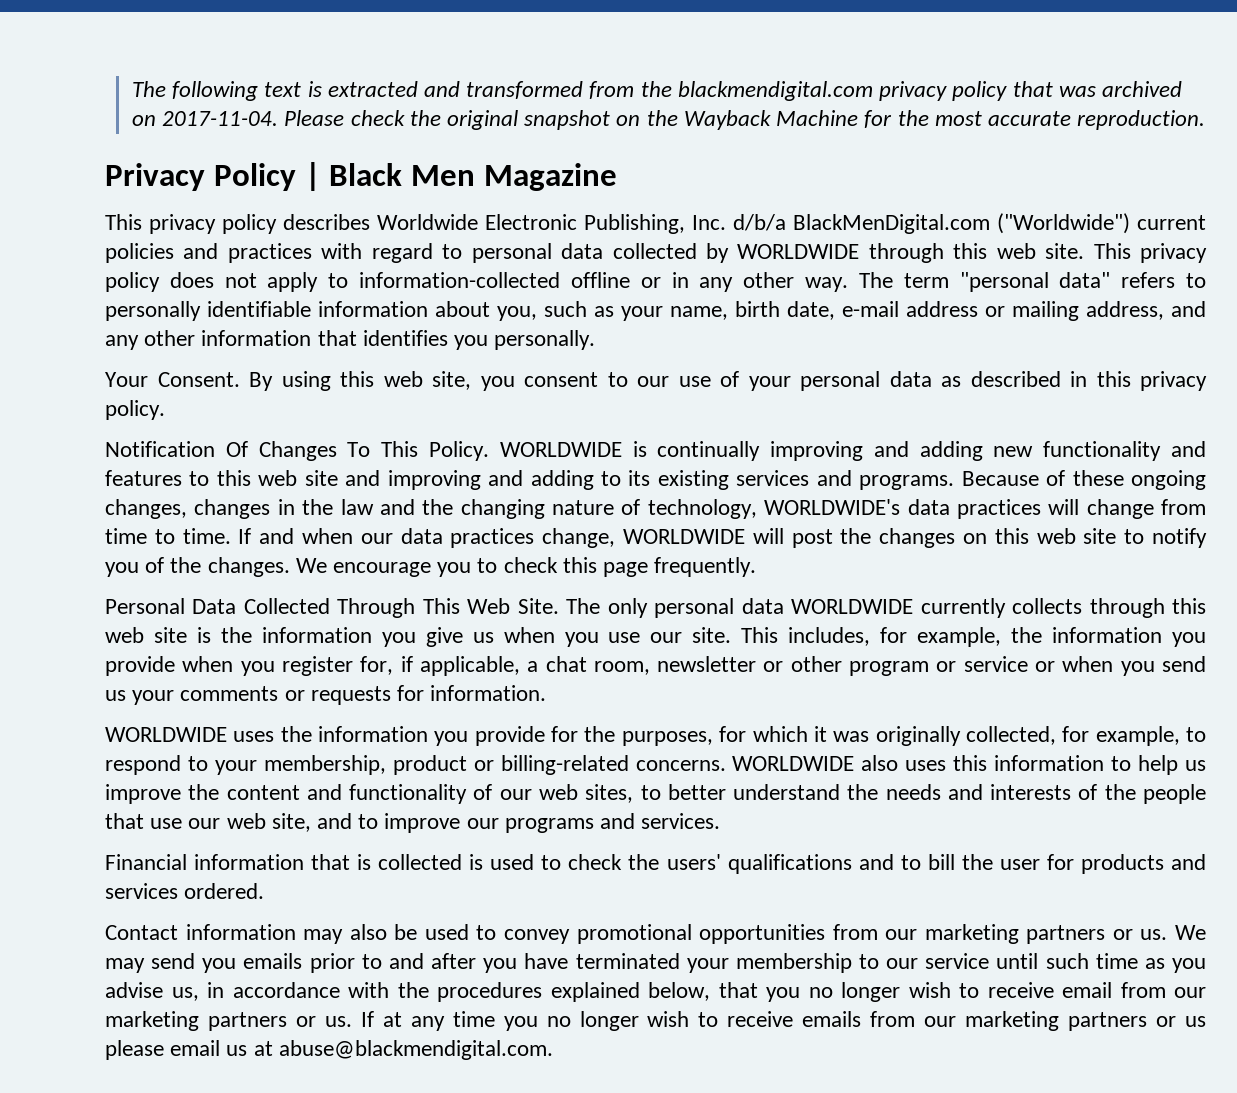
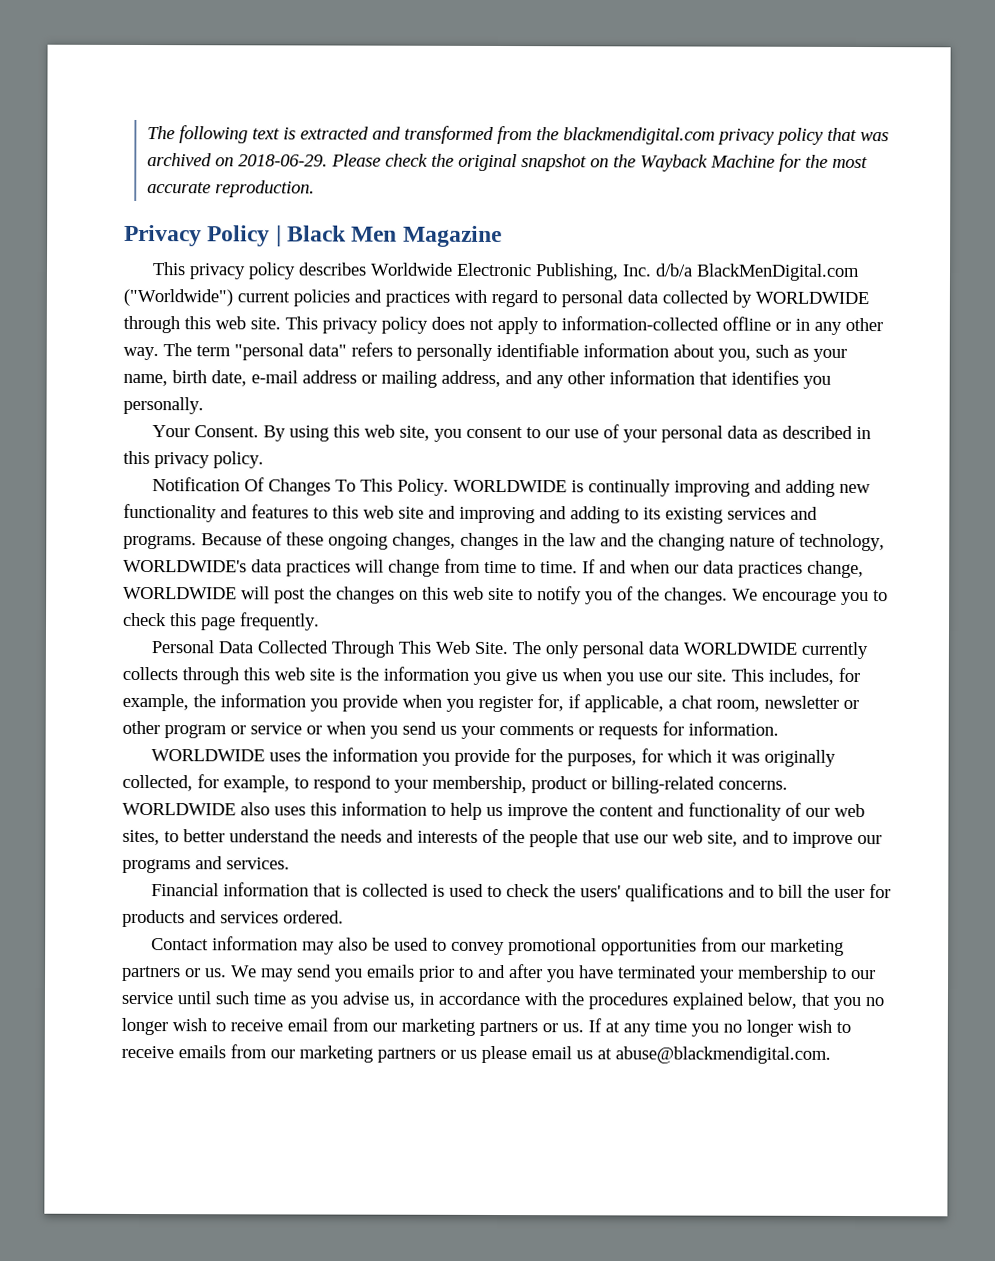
[162,111,279,126] 2017-11-04. -> [237,154,328,167] 2018-06-29.

